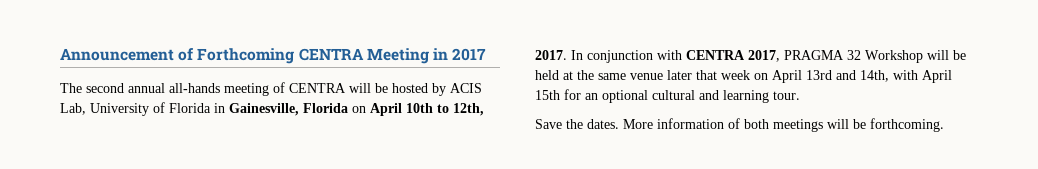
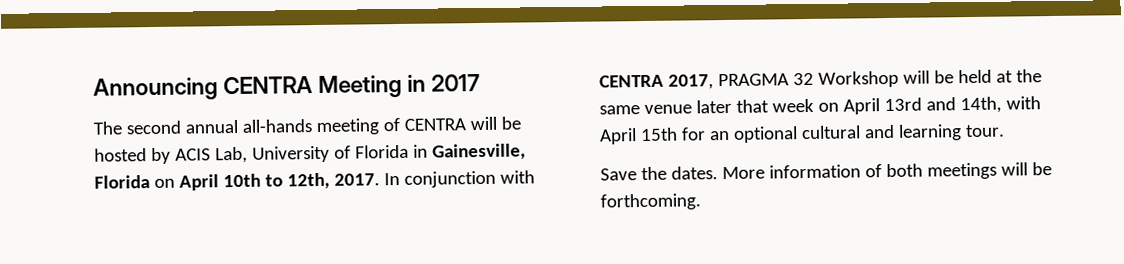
[60,48,295,64] Announcement of Forthcoming -> [93,77,218,101] Announcing

